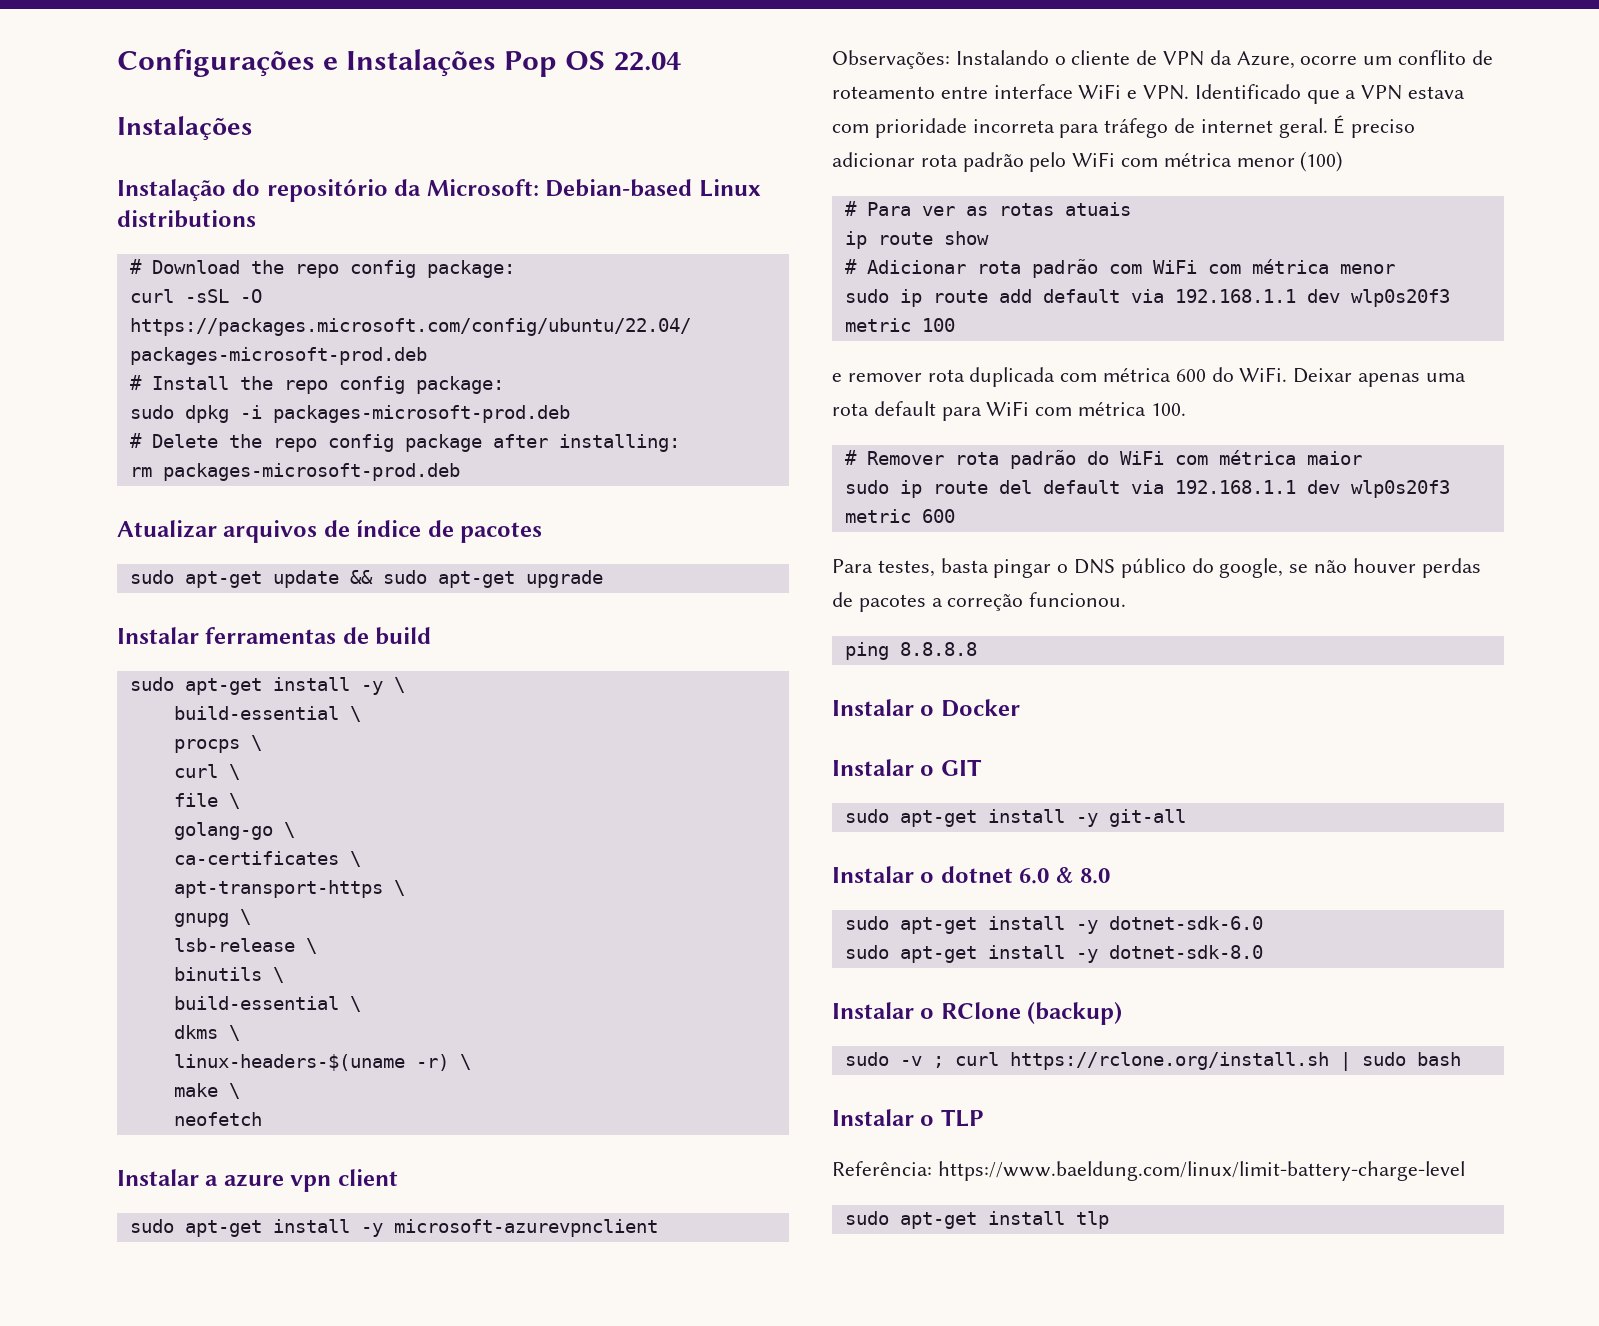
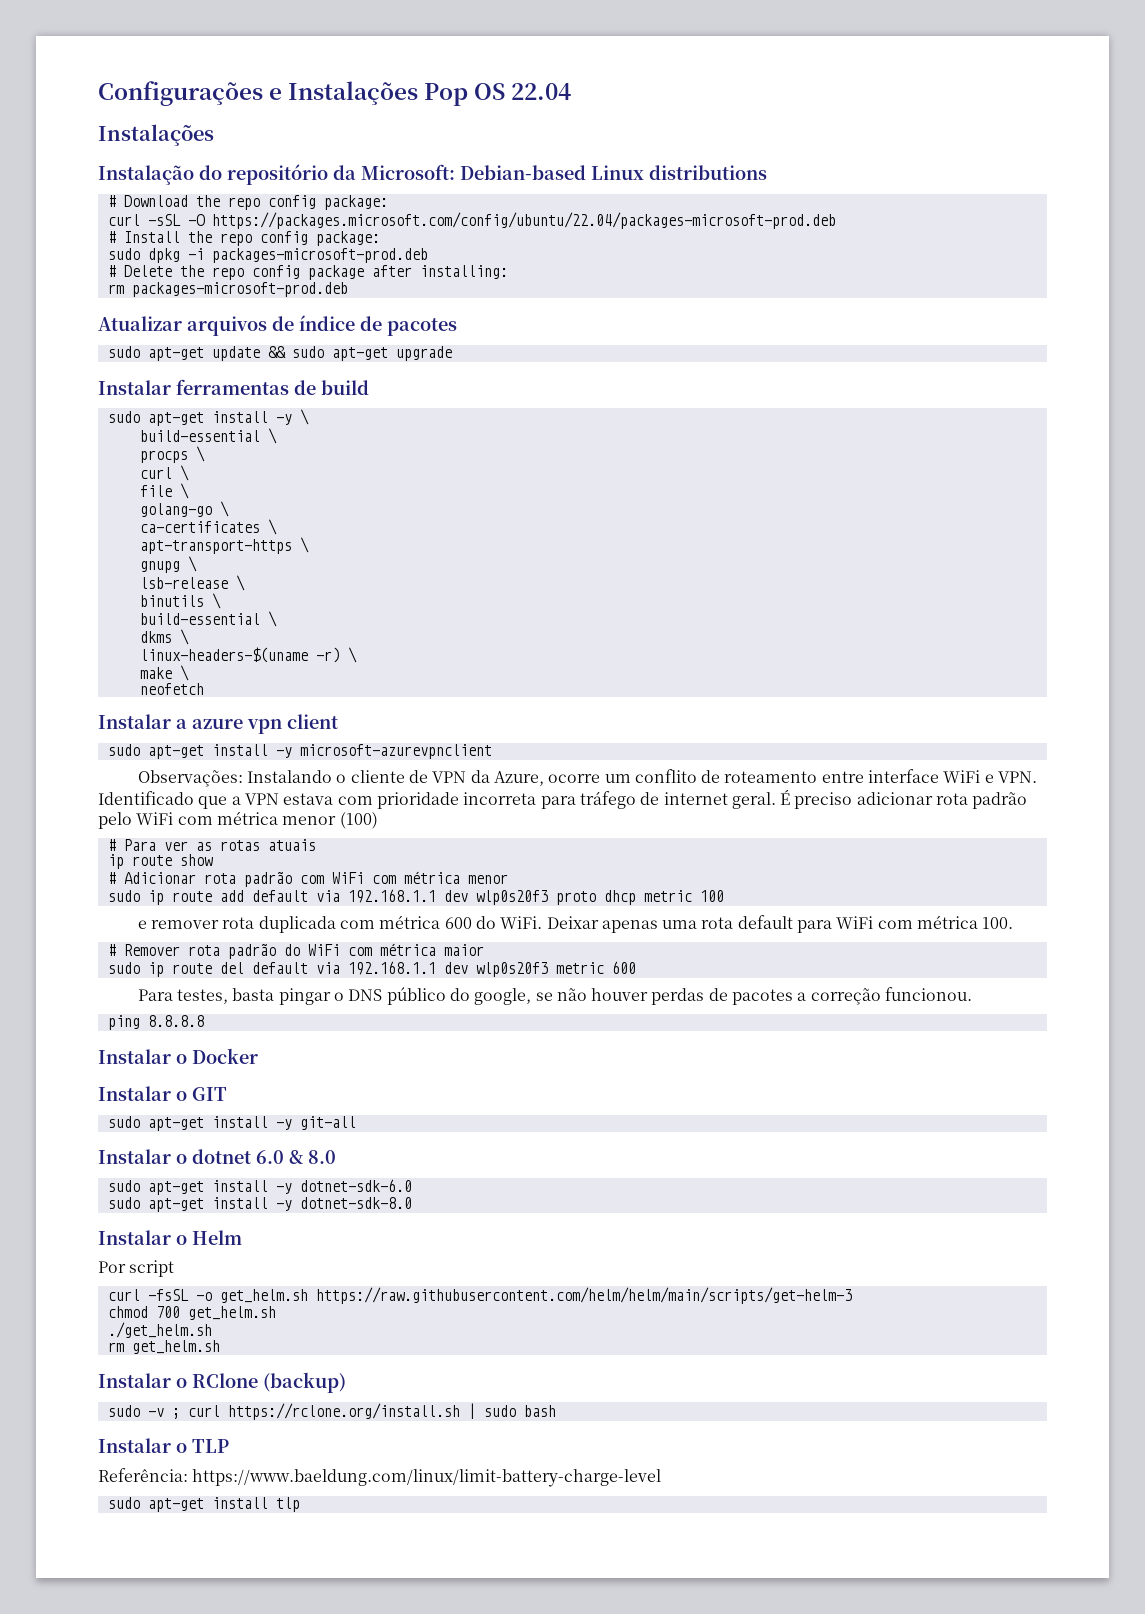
(1450, 298) none -> [555,890,636,905] proto dhcp
(1263, 952) none -> [98,1230,242,1245] [98,1260,175,1277] [107,1287,852,1304] [107,1306,276,1320] [107,1322,212,1338] [107,1340,220,1354] // Instalar o Helm // Por script // curl -fsSL -o get_helm.sh https://raw.githubusercontent.com/helm/helm/main/scripts/get-helm-3 // chmod 700 get_helm.sh // ./get_helm.sh // rm get_helm.sh

